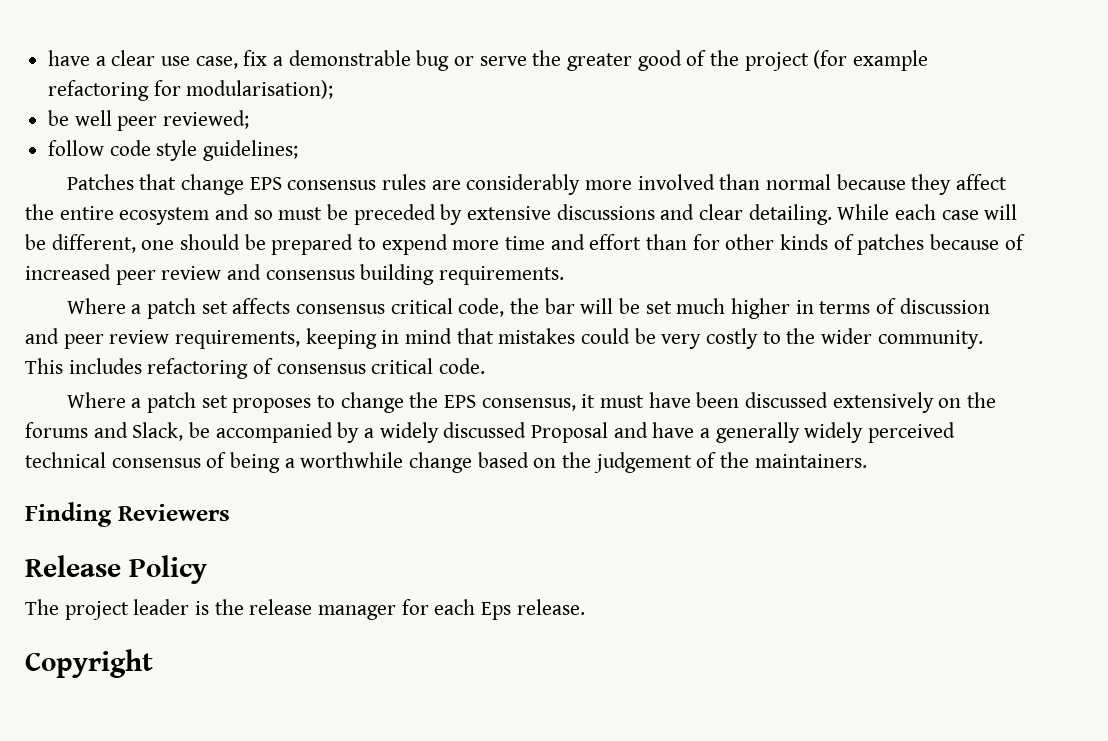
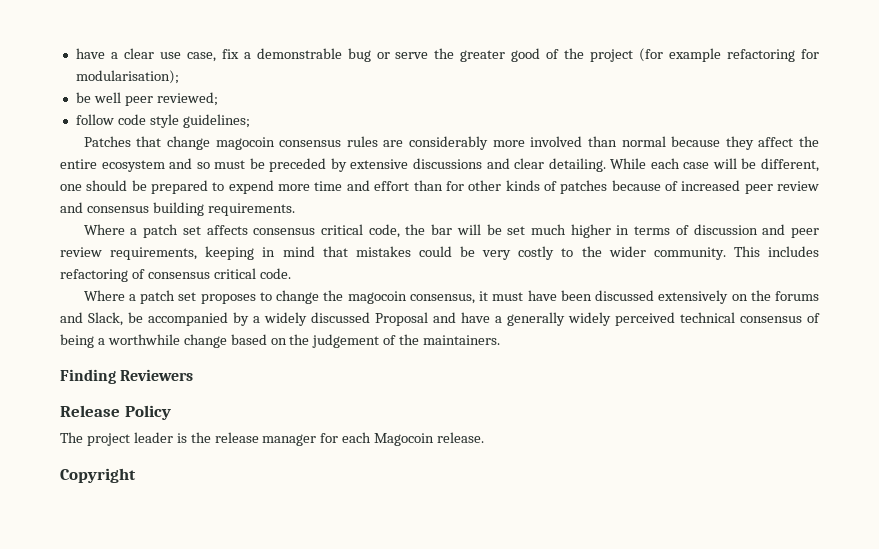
[249,177,282,190] EPS -> [215,137,275,150] magocoin
[444,395,477,408] EPS -> [347,291,407,304] magocoin
[481,602,512,620] Eps -> [374,433,435,446] Magocoin

